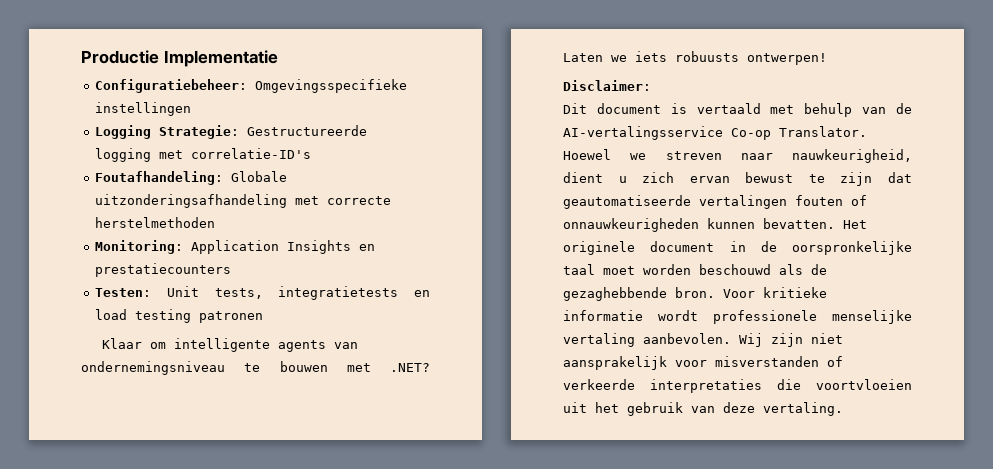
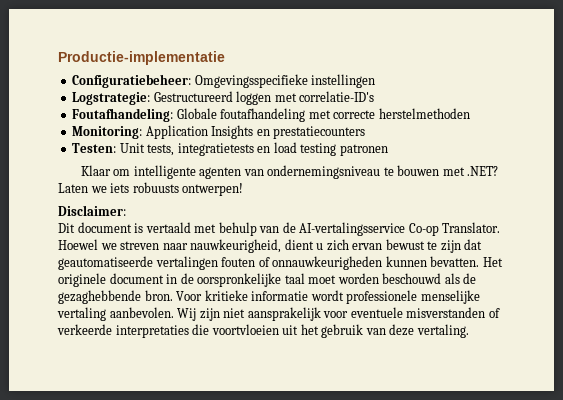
[81,50,278,67] Productie Implementatie -> [58,51,225,65] Productie-implementatie
[95,125,368,139] [95,148,152,162] Logging Strategie: Gestructureerde logging -> [72,91,272,105] Logstrategie: Gestructureerd loggen
[95,194,288,208] uitzonderingsafhandeling -> [220,108,306,122] foutafhandeling
[277,340,326,352] agents -> [199,167,242,179] agenten
(707, 363) none -> [350,307,403,318] eventuele

